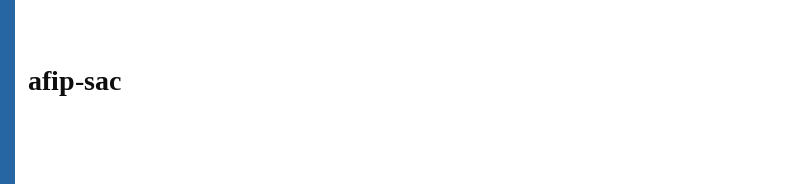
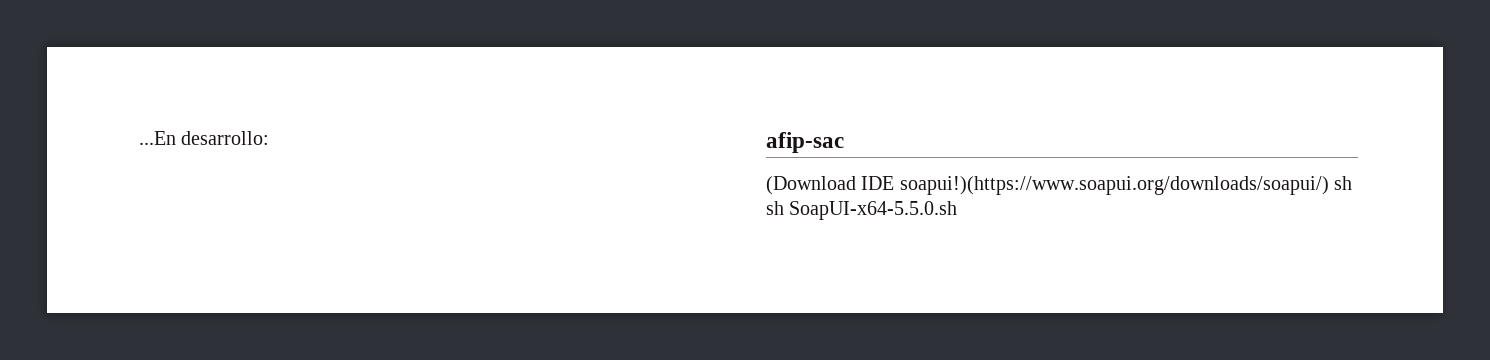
(28, 83) none -> [139,131,270,145] ...En desarrollo: //
(121, 83) none -> [766,176,1353,195] [766,201,958,220] // (Download IDE soapui!)(https://www.soapui.org/downloads/soapui/) sh sh SoapUI-x64-5.5.0.sh

